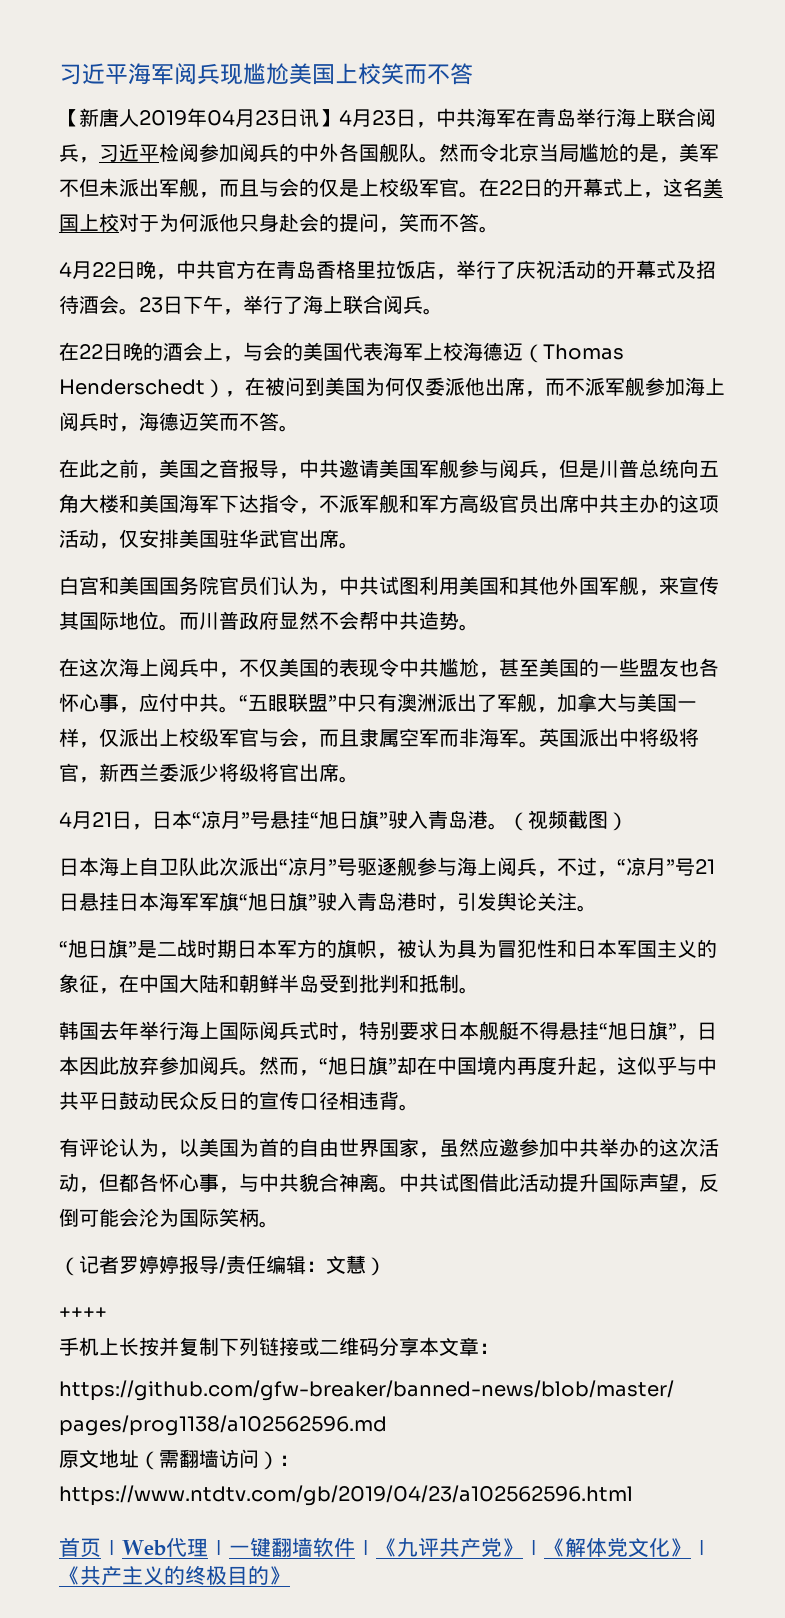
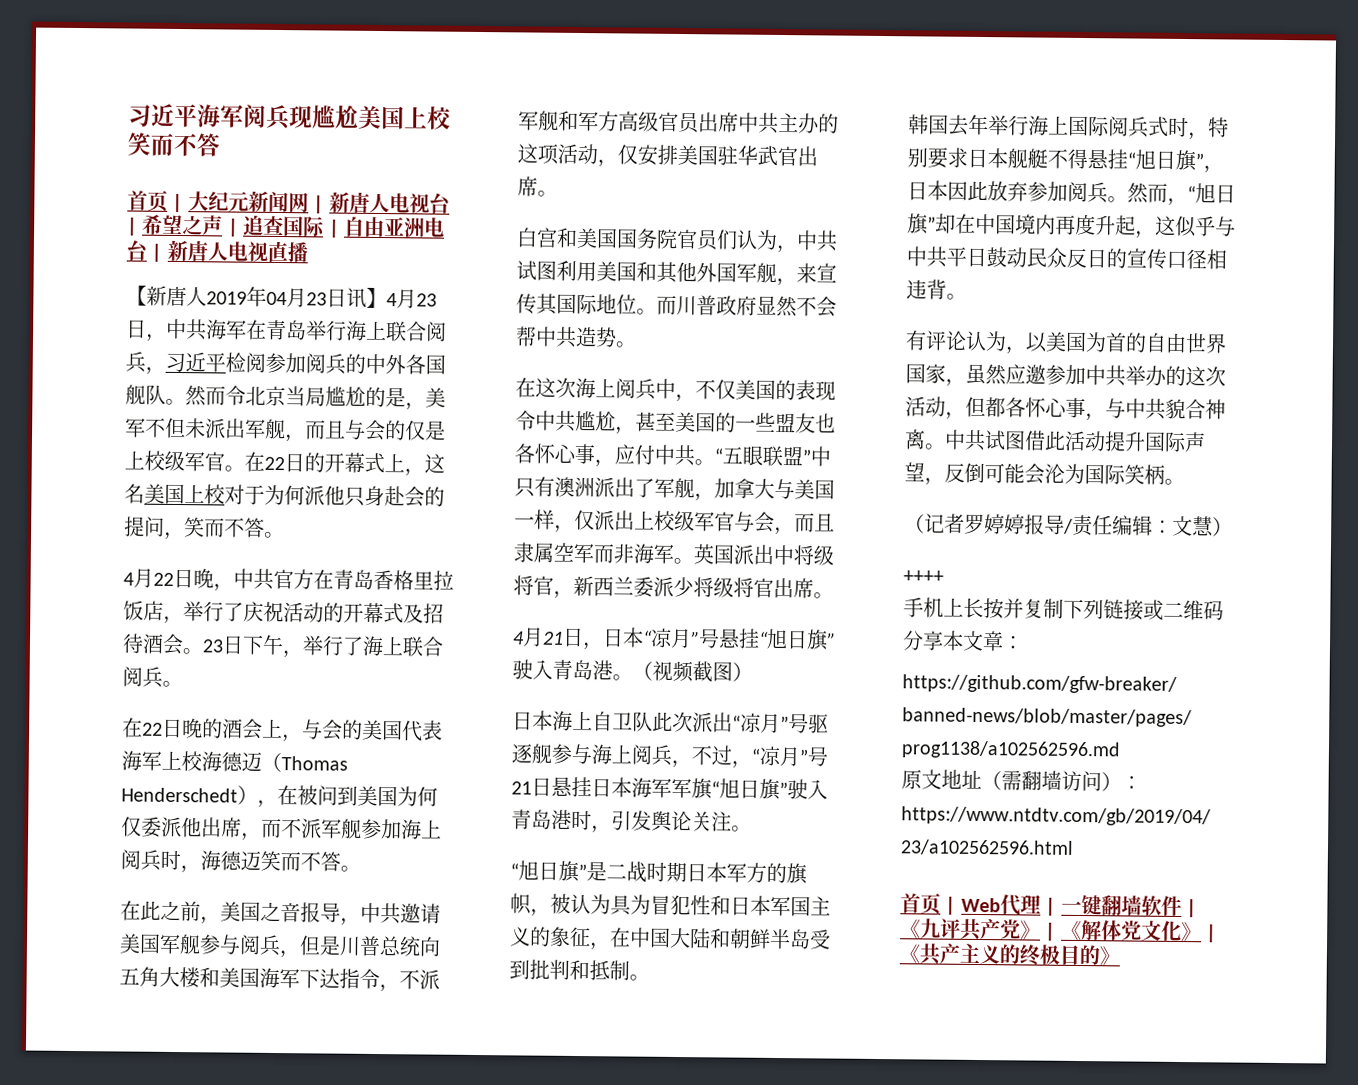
(473, 74) none -> [127,190,451,214] [127,214,445,238] [126,239,308,263] // 首页 | 大纪元新闻网 | 新唐人电视台 | 希望之声 | 追查国际 | 自由亚洲电台 | 新唐人电视直播

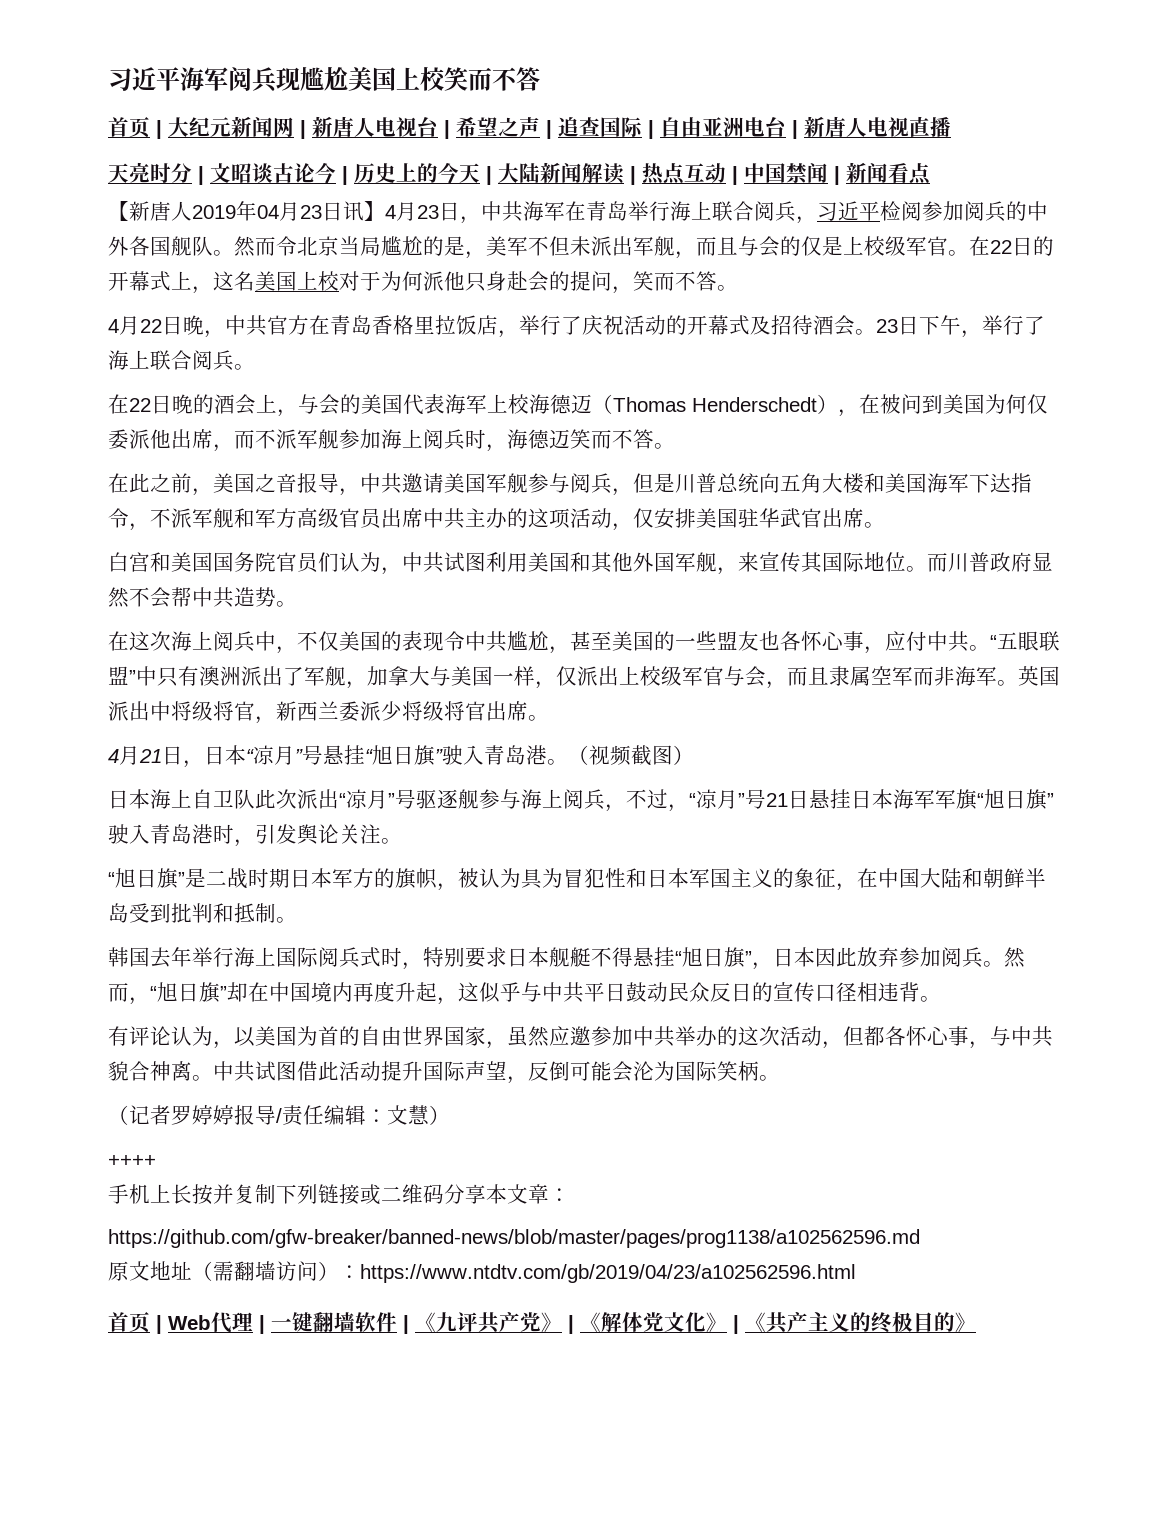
(308, 252) none -> [108,162,931,185] // 天亮时分 | 文昭谈古论今 | 历史上的今天 | 大陆新闻解读 | 热点互动 | 中国禁闻 | 新闻看点

